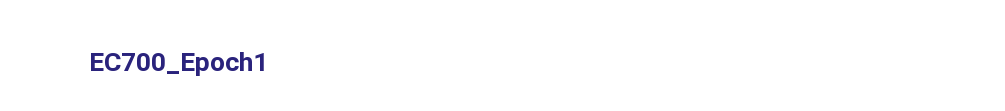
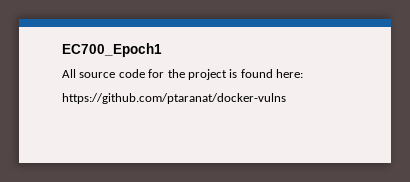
(268, 64) none -> [62,69,303,80] [62,93,286,104] // All source code for the project is found here: // https://github.com/ptaranat/docker-vulns

